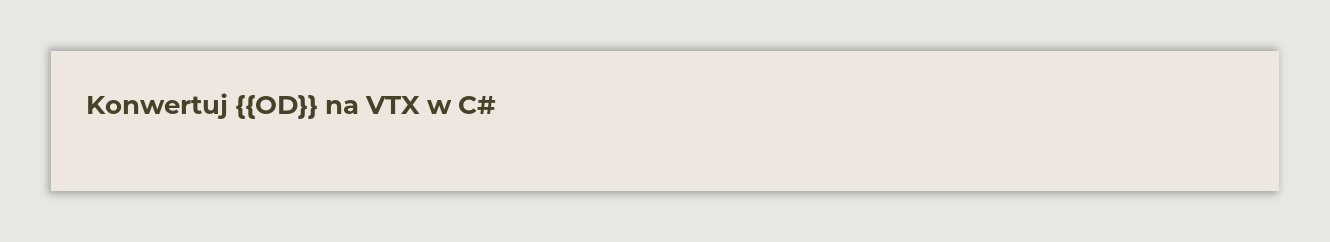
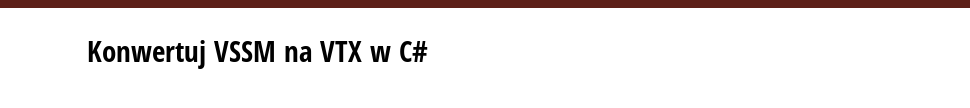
[235,95,319,119] {{OD}} -> [213,41,276,62] VSSM

